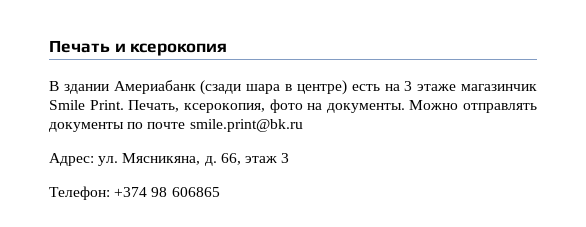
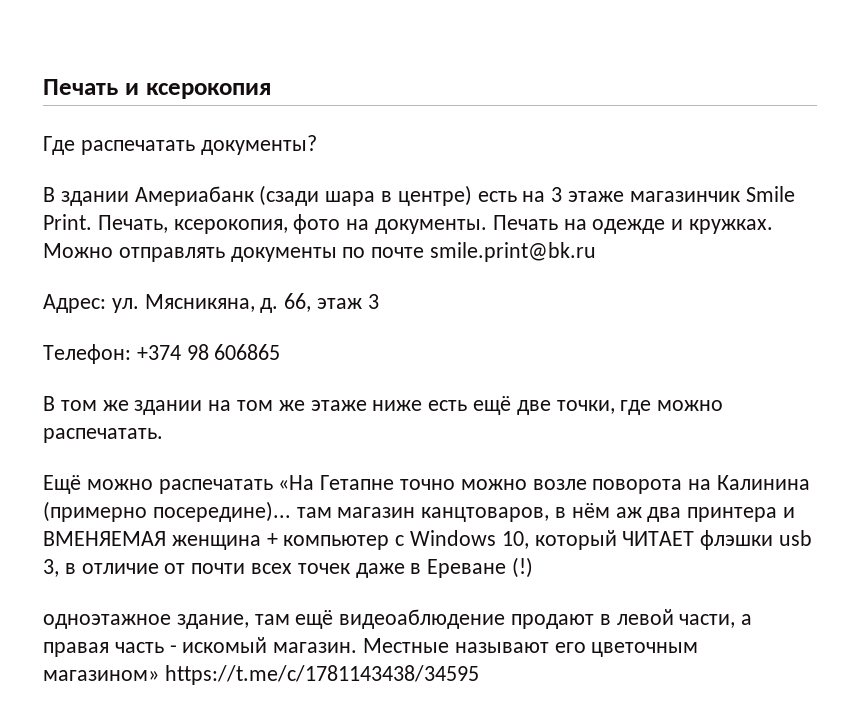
(228, 49) none -> [43,135,317,155] // Где распечатать документы?
(405, 108) none -> [492,215,774,234] Печать на одежде и кружках.
(220, 192) none -> [43,396,724,415] [43,428,163,443] [43,475,811,494] [43,501,796,522] [43,530,813,550] [43,557,534,578] [43,609,753,629] [43,637,699,657] [43,665,479,685] // В том же здании на том же этаже ниже есть ещё две точки, где можно распечатать. // Ещё можно распечатать «На Гетапне точно можно возле поворота на Калинина (примерно посередине)... там магазин канцтоваров, в нём аж два принтера и ВМЕНЯЕМАЯ женщина + компьютер с Windows 10, который ЧИТАЕТ флэшки usb 3, в отличие от почти всех точек даже в Ереване (!) // одноэтажное здание, там ещё видеоаблюдение продают в левой части, а правая часть - искомый магазин. Местные называют его цветочным магазином» https://t.me/c/1781143438/34595

